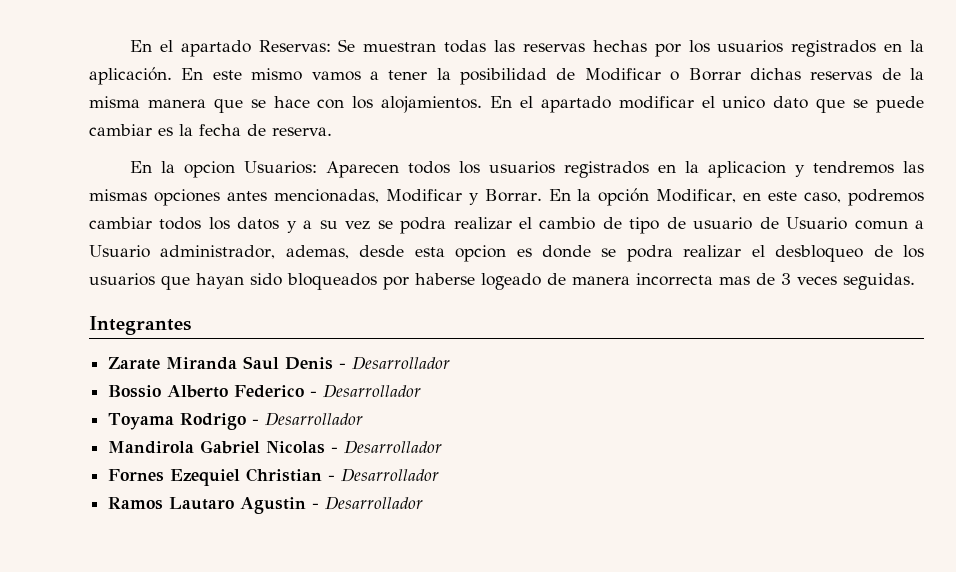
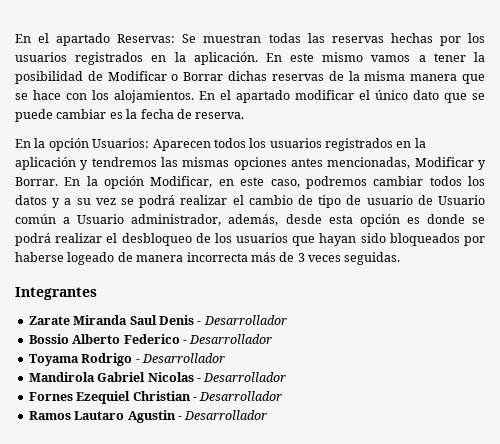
[722,96,766,109] unico -> [375,90,408,100] único
[184,161,236,178] opcion -> [48,138,89,151] opción
[708,161,787,178] aplicacion -> [15,157,76,170] aplicación
[400,217,447,234] podra -> [139,195,176,208] podrá
[854,220,908,230] comun -> [15,214,56,224] común
[285,245,349,259] ademas, -> [228,214,279,226] además,
[455,245,507,262] opcion -> [359,214,400,227] opción
[626,245,673,262] podra -> [15,233,51,246] podrá
[719,276,750,285] mas -> [250,252,276,262] más

